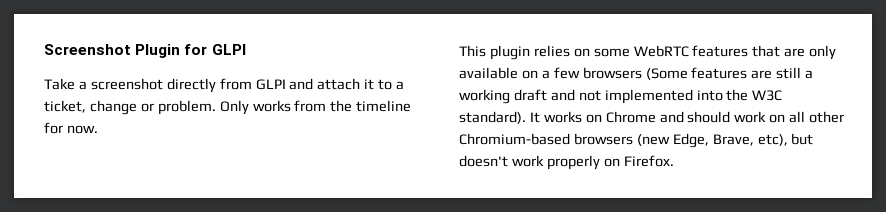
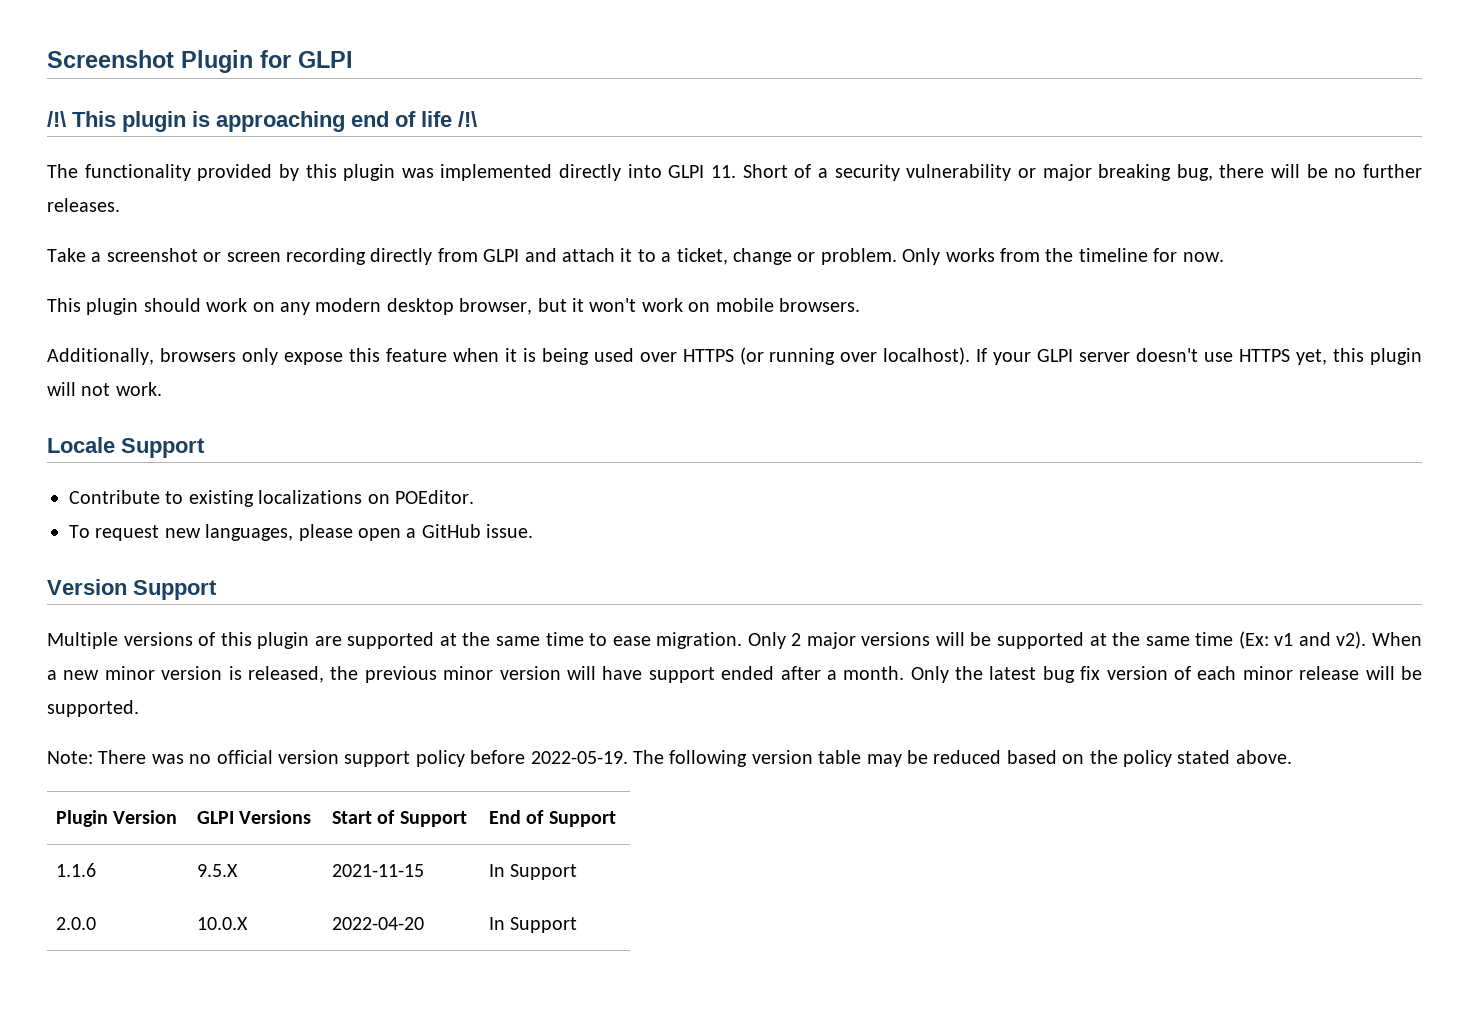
(246, 49) none -> [47,111,477,132] [47,164,1423,181] [47,198,120,212] // /!\ This plugin is approaching end of life /!\ // The functionality provided by this plugin was implemented directly into GLPI 11. Short of a security vulnerability or major breaking bug, there will be no further releases.
(163, 84) none -> [203,248,366,265] or screen recording
[533,45,837,60] [459,67,814,80] [459,89,783,104] [459,111,845,124] [459,133,814,148] [459,155,674,170] relies on some WebRTC features that are only available on a few browsers (Some features are still a working draft and not implemented into the W3C standard). It works on Chrome and should work on all other Chromium-based browsers (new Edge, Brave, etc), but doesn't work properly on Firefox. -> [143,298,860,315] [47,347,1423,365] [47,382,162,396] [47,437,205,458] [69,490,474,507] [69,524,534,541] [47,579,217,600] [47,631,1422,649] [47,666,1422,683] [47,700,139,717] [47,750,1292,767] [55,810,178,827] [196,810,312,824] [331,810,467,827] [488,810,616,827] [55,863,96,877] [196,864,238,877] [331,864,424,877] [488,864,578,880] [55,917,96,930] [196,917,248,930] [331,917,424,930] [488,917,578,933] should work on any modern desktop browser, but it won't work on mobile browsers. // Additionally, browsers only expose this feature when it is being used over HTTPS (or running over localhost). If your GLPI server doesn't use HTTPS yet, this plugin will not work. // Locale Support // Contribute to existing localizations on POEditor. // To request new languages, please open a GitHub issue. // Version Support // Multiple versions of this plugin are supported at the same time to ease migration. Only 2 major versions will be supported at the same time (Ex: v1 and v2). When a new minor version is released, the previous minor version will have support ended after a month. Only the latest bug fix version of each minor release will be supported. // Note: There was no official version support policy before 2022-05-19. The following version table may be reduced based on the policy stated above. // Plugin Version | GLPI Versions | Start of Support | End of Support // 1.1.6 | 9.5.X | 2021-11-15 | In Support // 2.0.0 | 10.0.X | 2022-04-20 | In Support

